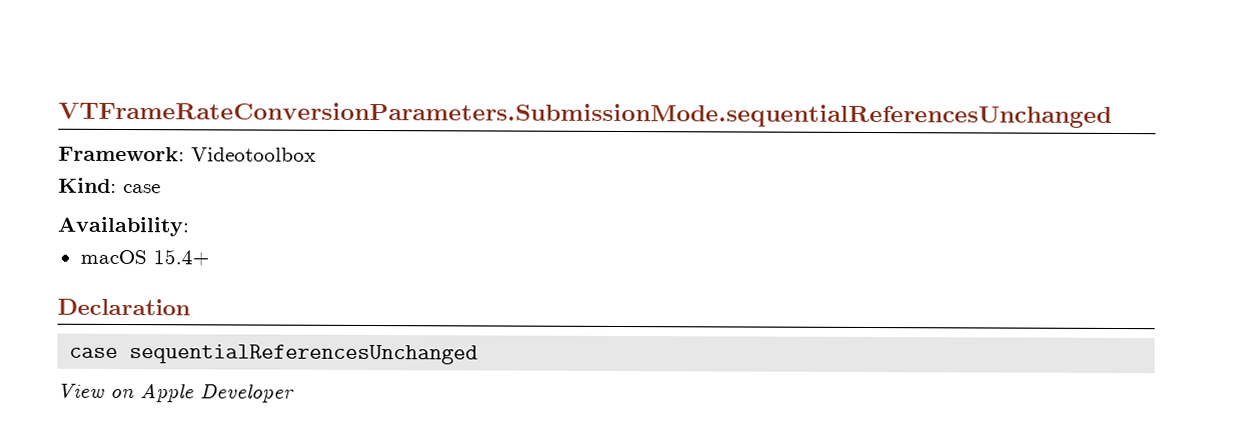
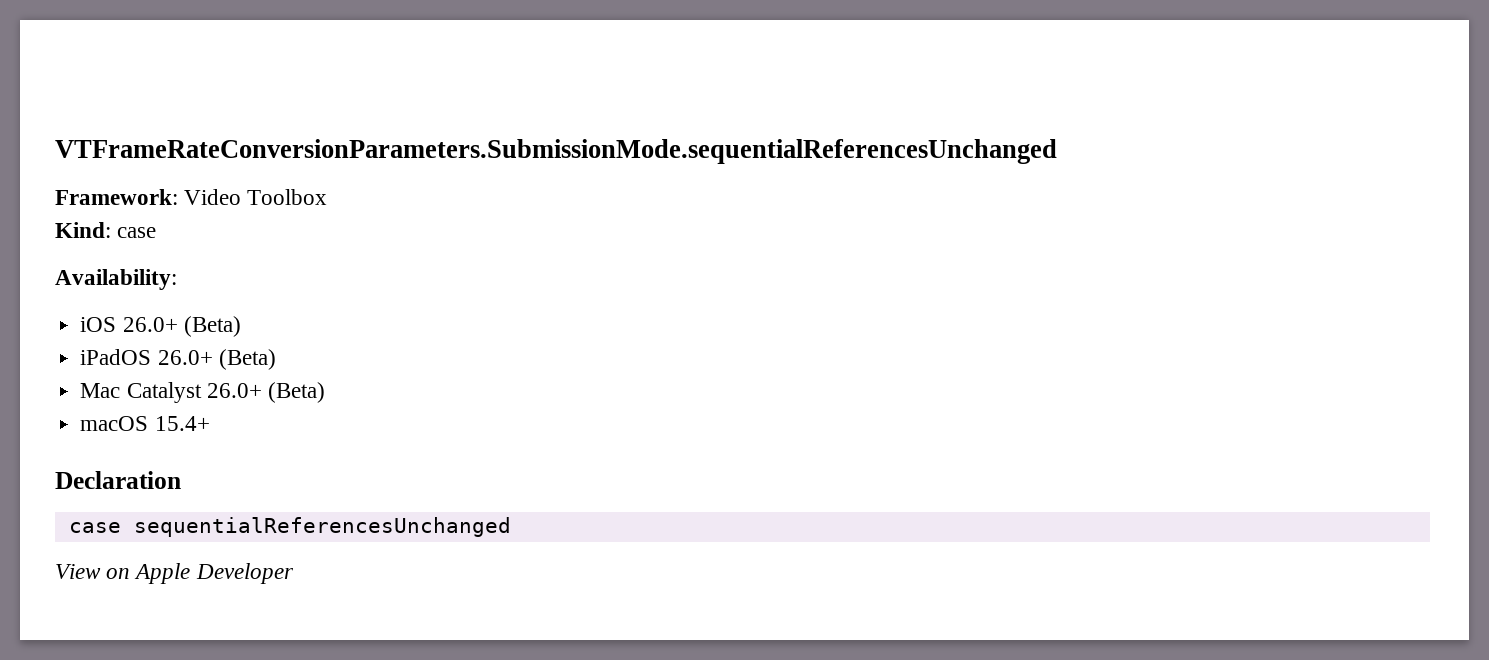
[191,147,316,162] Videotoolbox -> [184,189,328,205] Video Toolbox
(190, 226) none -> [80,316,241,337] [80,349,276,370] [80,382,325,403] // iOS 26.0+ (Beta) // iPadOS 26.0+ (Beta) // Mac Catalyst 26.0+ (Beta)

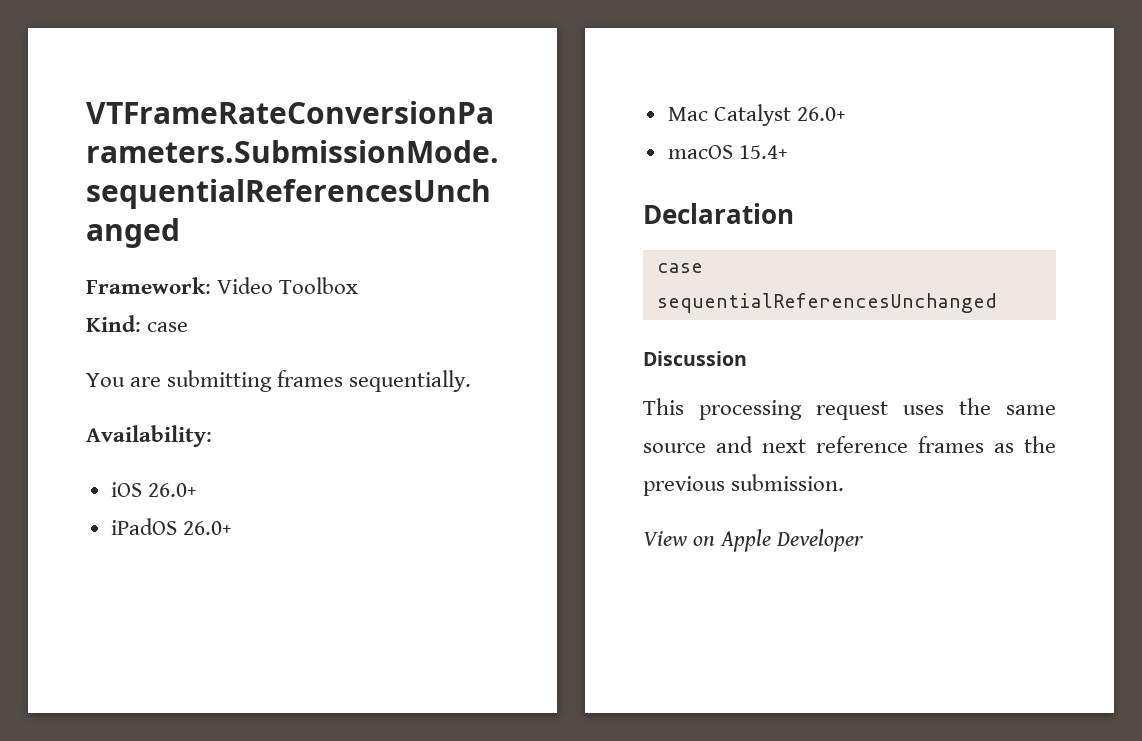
(157, 232) none -> [86,370,472,392] // You are submitting frames sequentially.
[183,316,241,337] (Beta) -> (197, 490) none
[218,349,276,370] (Beta) -> (232, 528) none
[267,382,325,403] (Beta) -> (846, 114) none
(511, 527) none -> [643,351,747,366] [643,398,1056,420] [643,436,1056,453] [643,474,845,496] // Discussion // This processing request uses the same source and next reference frames as the previous submission.

